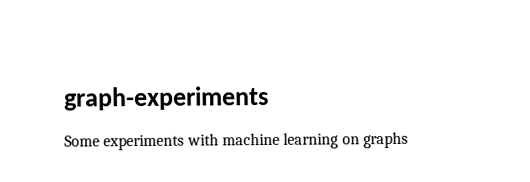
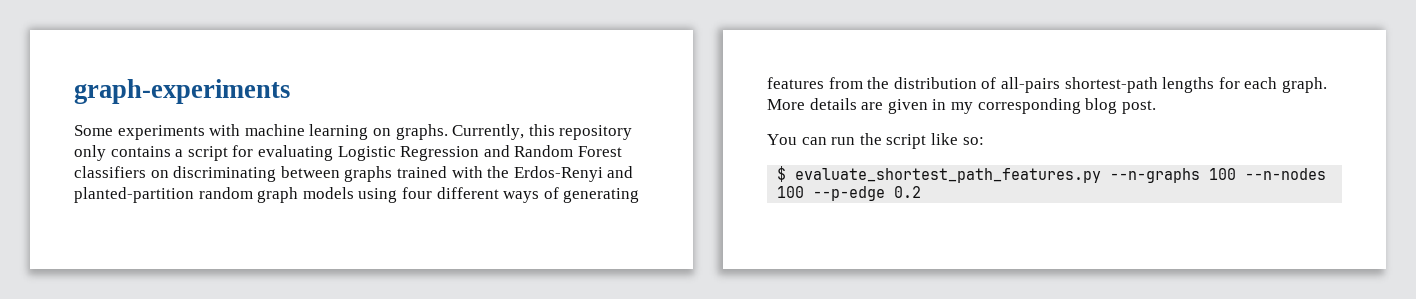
[362,131,408,149] graphs -> [395,124,633,140] [74,145,622,161] [74,166,634,182] [74,187,640,203] [767,77,1327,93] [767,98,1156,114] [767,133,984,149] [777,166,1327,183] [777,186,922,201] graphs. Currently, this repository only contains a script for evaluating Logistic Regression and Random Forest classifiers on discriminating between graphs trained with the Erdos-Renyi and planted-partition random graph models using four different ways of generating features from the distribution of all-pairs shortest-path lengths for each graph. More details are given in my corresponding blog post. // You can run the script like so: // $ evaluate_shortest_path_features.py --n-graphs 100 --n-nodes 100 --p-edge 0.2

